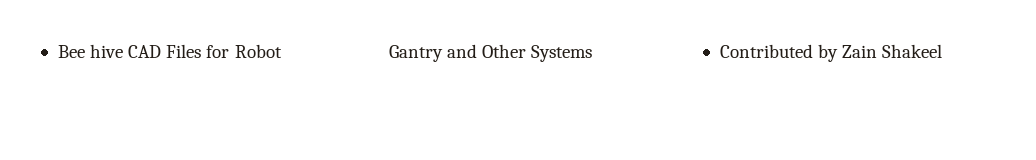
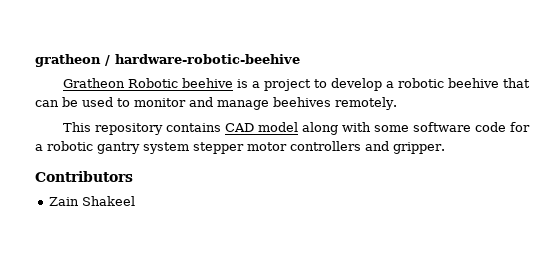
[57,44,593,62] [719,44,839,62] Bee hive CAD Files for Robot Gantry and Other Systems // Contributed by -> [35,54,300,67] [63,78,531,91] [35,97,397,110] [63,122,531,135] [35,141,445,154] [35,171,133,182] gratheon / hardware-robotic-beehive // Gratheon Robotic beehive is a project to develop a robotic beehive that can be used to monitor and manage beehives remotely. // This repository contains CAD model along with some software code for a robotic gantry system stepper motor controllers and gripper. // Contributors //

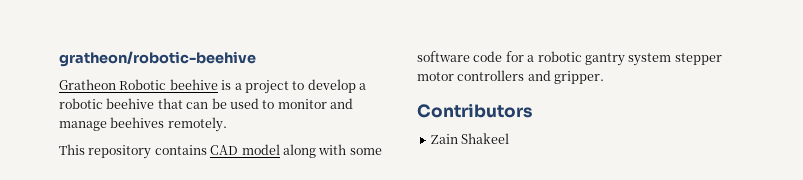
[35,54,300,67] gratheon / hardware-robotic-beehive -> [59,51,256,67] gratheon/robotic-beehive

